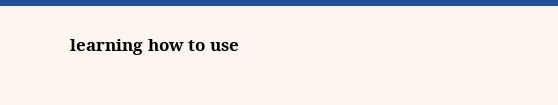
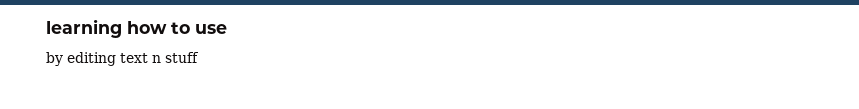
(239, 46) none -> [46,52,199,66] // by editing text n stuff

